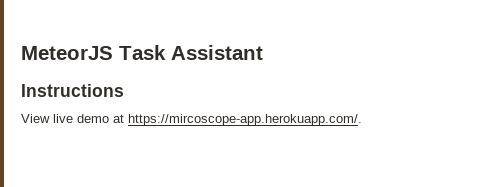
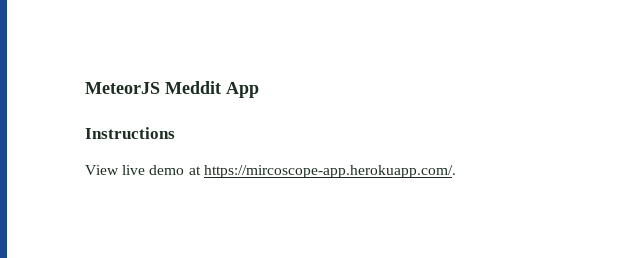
[119,45,263,60] Task Assistant -> [165,81,259,98] Meddit App

